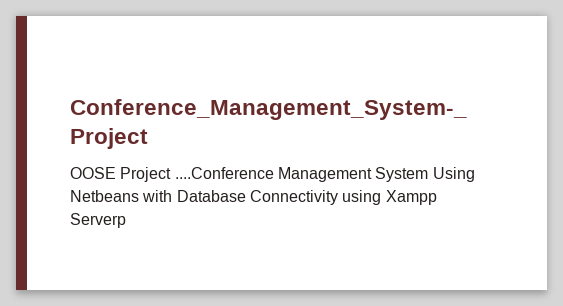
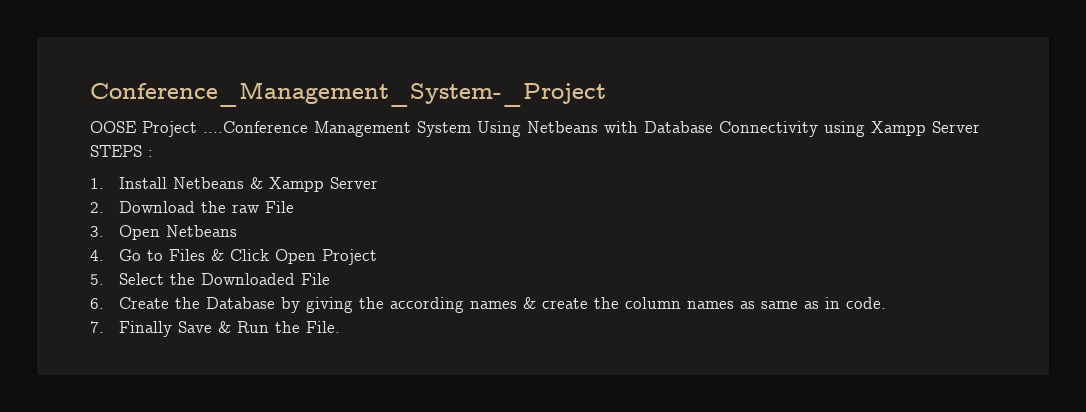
[70,213,126,228] Serverp -> [932,121,980,133] [90,145,153,157] [90,177,378,192] [90,201,294,213] [90,225,237,240] [90,249,377,265] [90,273,330,285] [90,297,886,313] [90,321,340,337] Server STEPS : // 1. Install Netbeans & Xampp Server // 2. Download the raw File // 3. Open Netbeans // 4. Go to Files & Click Open Project // 5. Select the Downloaded File // 6. Create the Database by giving the according names & create the column names as same as in code. // 7. Finally Save & Run the File.

